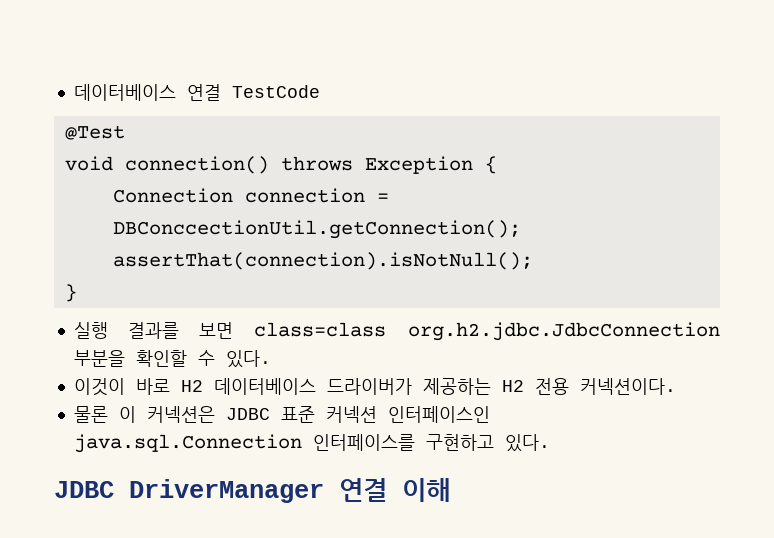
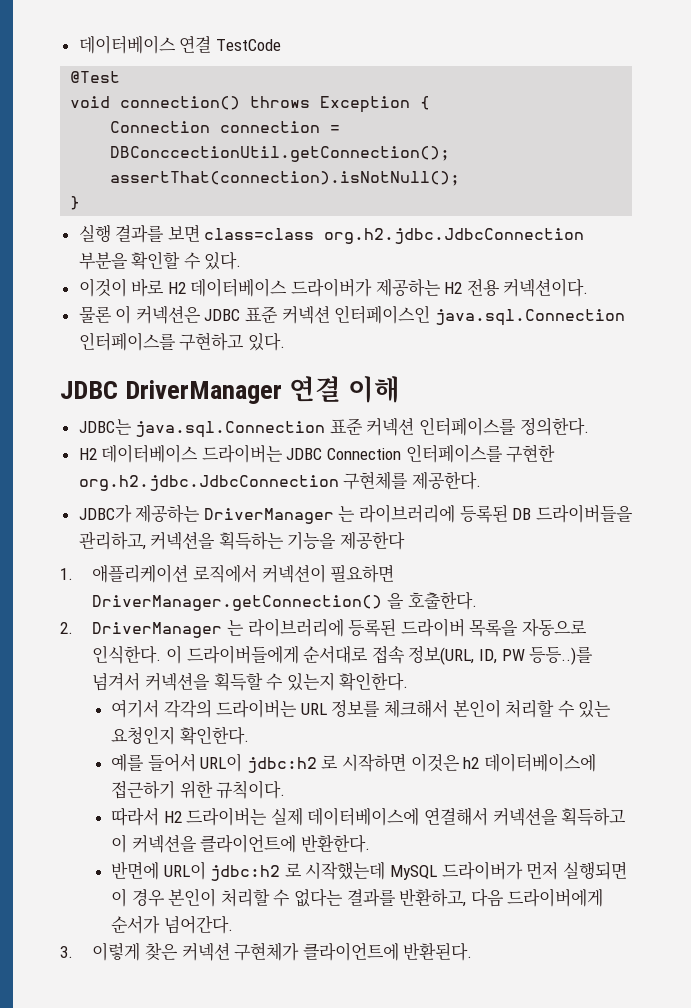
(450, 490) none -> [78,417,589,438] [78,444,556,463] [78,471,481,491] [78,504,633,524] [78,531,406,550] [60,564,395,583] [92,591,477,611] [60,618,587,638] [92,645,594,665] [92,672,409,691] [111,699,612,718] [111,726,249,745] [111,753,596,773] [111,780,286,799] [111,807,627,826] [111,834,370,853] [111,861,627,881] [111,888,604,907] [111,915,233,934] [60,942,473,961] // JDBC는 java.sql.Connection 표준 커넥션 인터페이스를 정의한다. // H2 데이터베이스 드라이버는 JDBC Connection 인터페이스를 구현한 org.h2.jdbc.JdbcConnection 구현체를 제공한다. // JDBC가 제공하는 DriverManager 는 라이브러리에 등록된 DB 드라이버들을 관리하고, 커넥션을 획득하는 기능을 제공한다 // 1. 애플리케이션 로직에서 커넥션이 필요하면 DriverManager.getConnection() 을 호출한다. // 2. DriverManager 는 라이브러리에 등록된 드라이버 목록을 자동으로 인식한다. 이 드라이버들에게 순서대로 접속 정보(URL, ID, PW 등등..)를 넘겨서 커넥션을 획득할 수 있는지 확인한다. // 여기서 각각의 드라이버는 URL 정보를 체크해서 본인이 처리할 수 있는 요청인지 확인한다. // 예를 들어서 URL이 jdbc:h2 로 시작하면 이것은 h2 데이터베이스에 접근하기 위한 규칙이다. // 따라서 H2 드라이버는 실제 데이터베이스에 연결해서 커넥션을 획득하고 이 커넥션을 클라이언트에 반환한다. // 반면에 URL이 jdbc:h2 로 시작했는데 MySQL 드라이버가 먼저 실행되면 이 경우 본인이 처리할 수 없다는 결과를 반환하고, 다음 드라이버에게 순서가 넘어간다. // 3. 이렇게 찾은 커넥션 구현체가 클라이언트에 반환된다.

